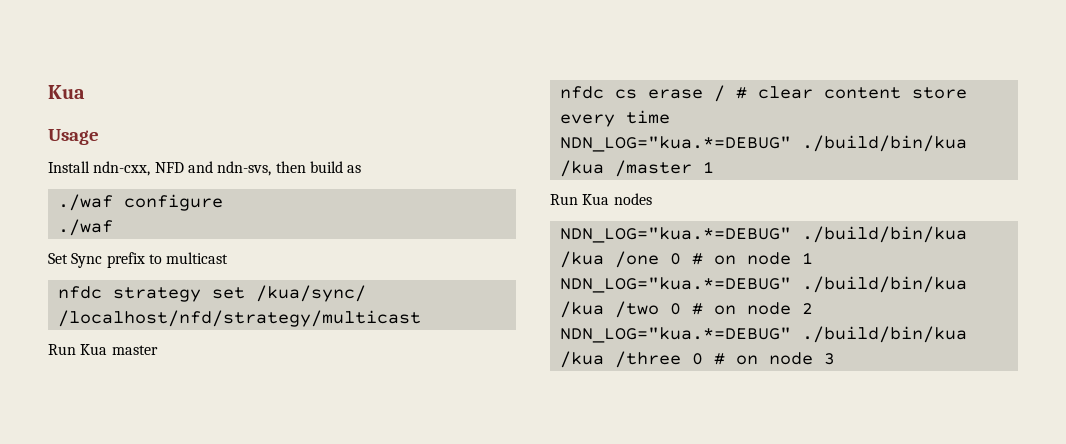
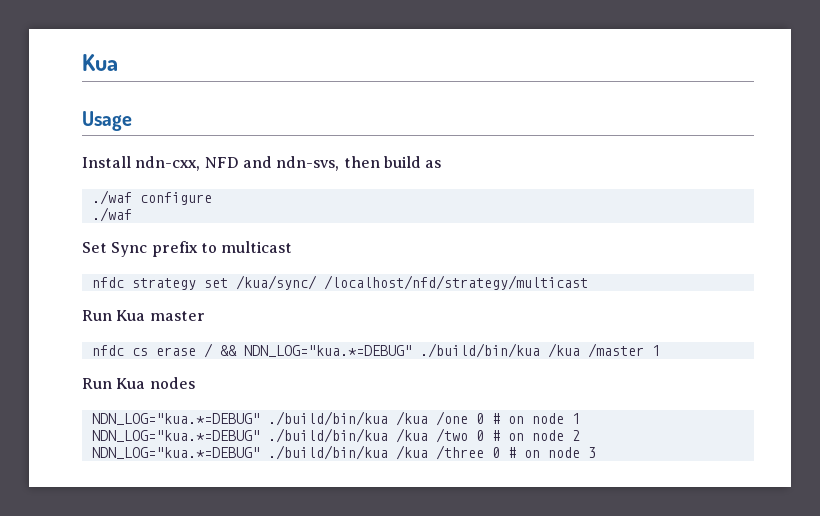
[735,86,967,99] [559,110,670,127] # clear content store every time // -> [219,345,237,356] &&

